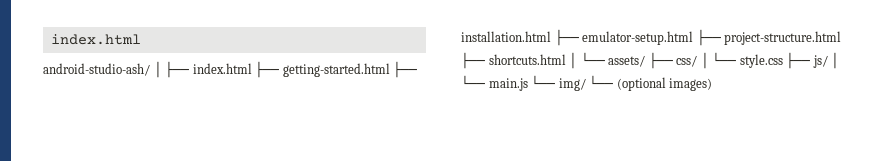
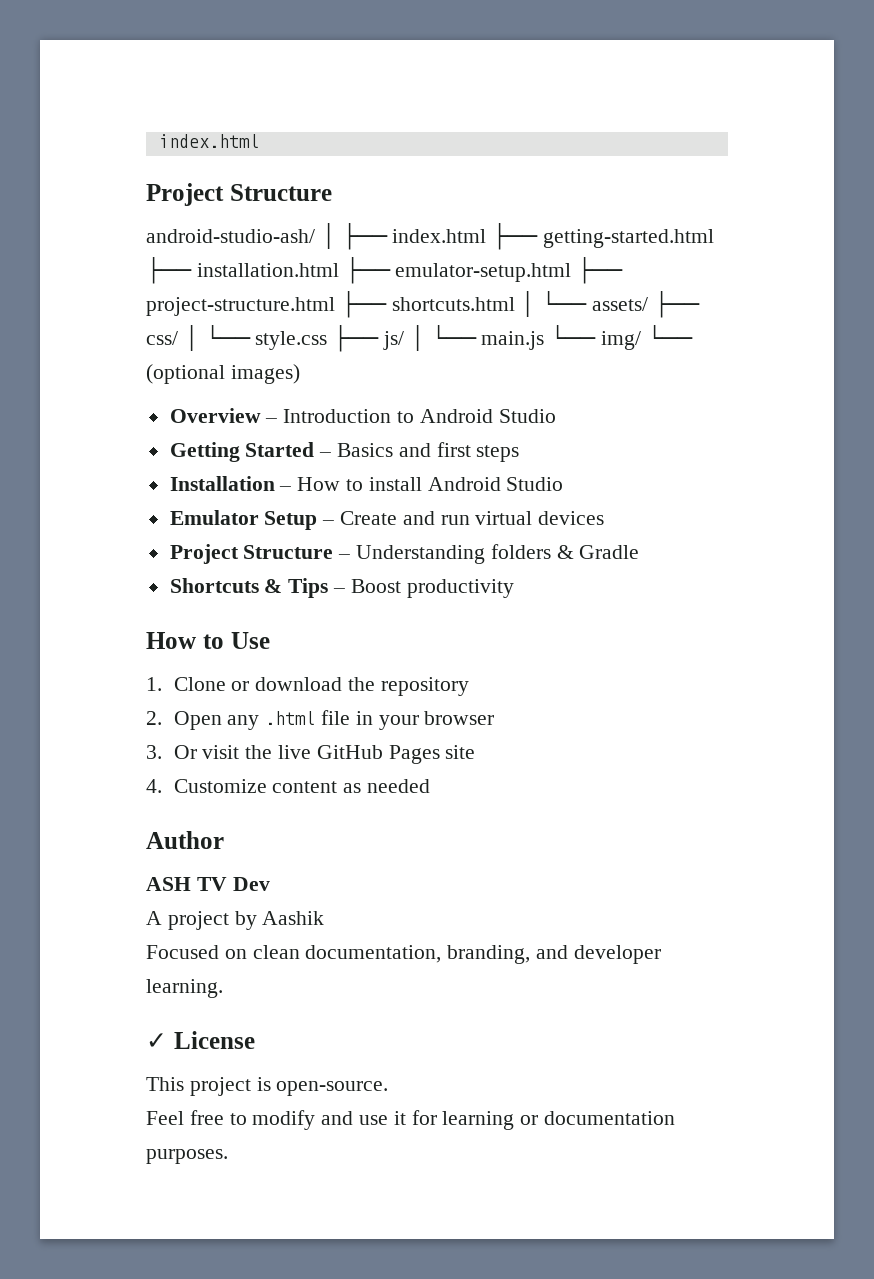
[50,34,141,45] index.html -> [158,134,259,148] [146,183,332,206] index.html // Project Structure
(713, 84) none -> [169,408,556,423] [169,442,520,462] [169,476,564,491] [169,510,605,530] [169,544,640,564] [169,578,514,598] [146,632,270,649] [146,677,469,696] [146,710,495,730] [146,745,476,764] [146,779,430,793] [146,831,224,849] [146,877,270,891] [146,911,325,930] [146,945,661,964] [146,979,223,998] [146,1031,255,1049] [146,1077,389,1096] [146,1110,676,1130] [146,1149,228,1164] // Overview – Introduction to Android Studio // Getting Started – Basics and first steps // Installation – How to install Android Studio // Emulator Setup – Create and run virtual devices // Project Structure – Understanding folders & Gradle // Shortcuts & Tips – Boost productivity // How to Use // 1. Clone or download the repository // 2. Open any .html file in your browser // 3. Or visit the live GitHub Pages site // 4. Customize content as needed // Author // ASH TV Dev // A project by Aashik // Focused on clean documentation, branding, and developer learning. // ✓ License // This project is open-source. // Feel free to modify and use it for learning or documentation purposes.

